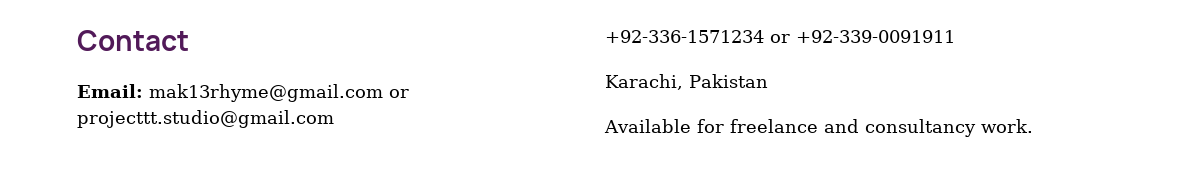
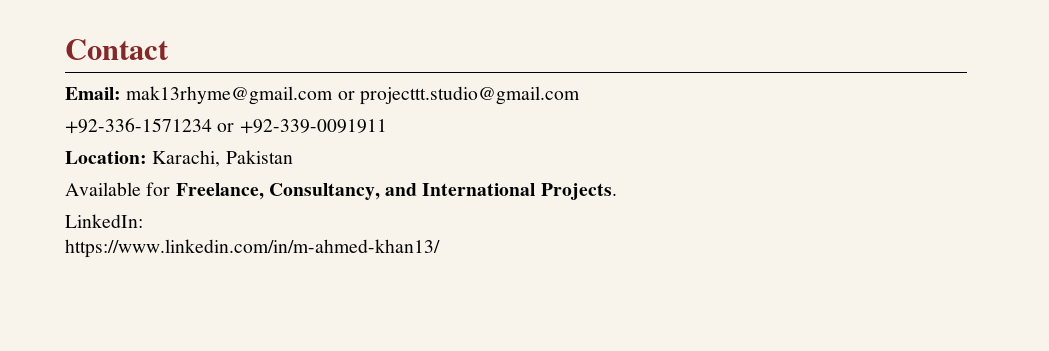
(955, 36) none -> [65,151,147,164] Location:
[729,119,1033,137] freelance and consultancy work. -> [175,183,617,200] [65,214,143,228] [65,239,440,258] Freelance, Consultancy, and International Projects. // LinkedIn: // https://www.linkedin.com/in/m-ahmed-khan13/

